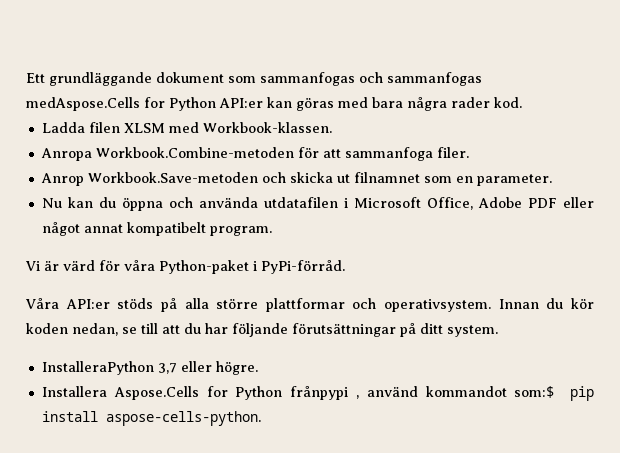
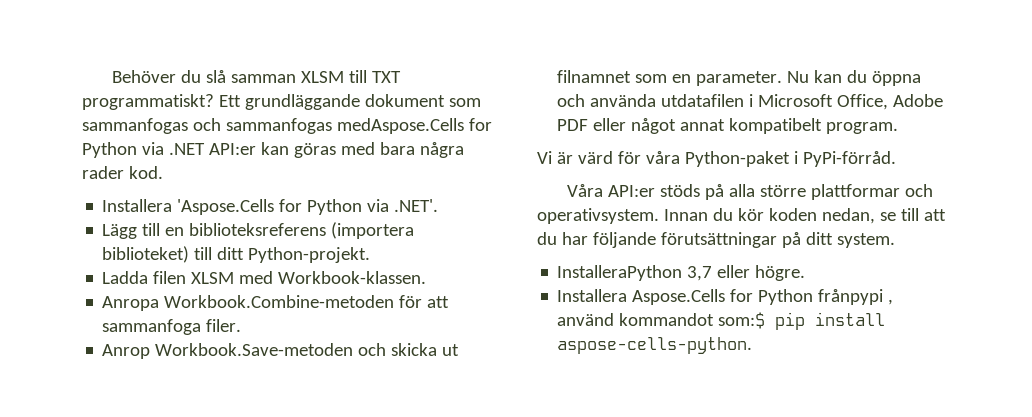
(26, 78) none -> [111,70,401,83] [82,94,214,110] Behöver du slå samman XLSM till TXT programmatiskt?
(216, 104) none -> [141,142,205,155] via .NET
(522, 102) none -> [102,199,439,215] [102,222,415,239] [102,246,371,263] // Installera 'Aspose.Cells for Python via .NET'. // Lägg till en biblioteksreferens (importera biblioteket) till ditt Python-projekt.
(552, 180) // -> (783, 78) none

